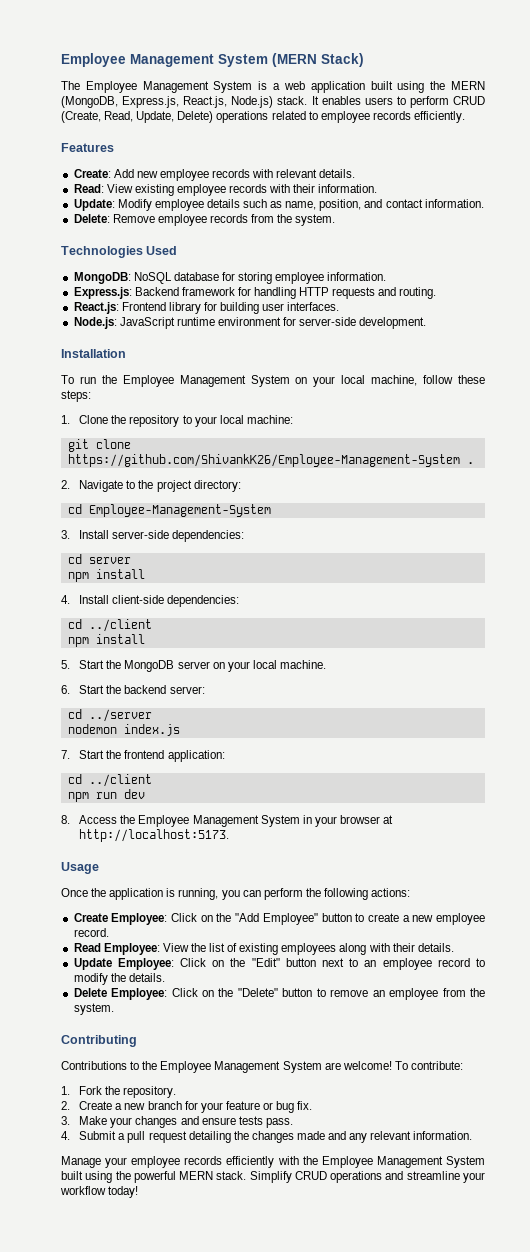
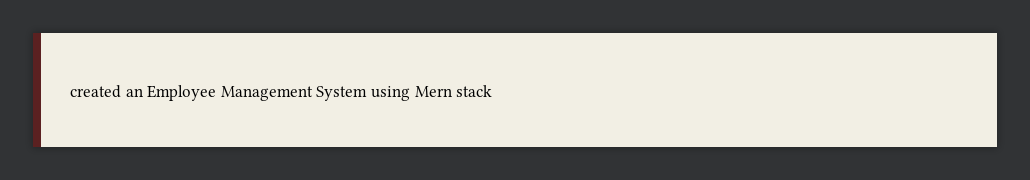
[61,53,364,67] [61,81,485,93] [61,96,486,108] [61,111,465,123] [61,143,114,152] [73,169,356,181] [73,184,378,196] [73,199,484,211] [73,214,336,226] [61,246,178,258] [73,272,387,284] [73,287,437,299] [73,302,340,314] [73,317,427,329] [61,349,126,358] [61,375,485,387] [61,390,91,402] [61,415,293,427] [67,439,131,452] [67,454,474,467] [61,480,241,492] [67,504,271,517] [61,530,245,542] [67,554,131,564] [67,569,145,582] [61,595,240,607] [67,619,152,632] [67,634,145,647] [61,660,327,672] [61,685,205,694] [67,709,152,722] [67,724,180,736] [61,750,225,762] [67,774,152,787] [67,789,145,802] [61,815,394,827] [79,829,230,842] [61,862,99,874] [61,888,411,900] [73,913,485,925] [73,928,109,937] [73,943,454,955] [73,958,485,970] [73,973,165,985] [73,988,485,1000] [73,1003,114,1015] [61,1035,137,1047] [61,1061,463,1073] [61,1086,177,1098] [61,1101,313,1113] [61,1116,293,1128] [61,1131,473,1143] [61,1156,485,1168] [61,1171,485,1183] [60,1186,139,1198] Employee Management System (MERN Stack) // The Employee Management System is a web application built using the MERN (MongoDB, Express.js, React.js, Node.js) stack. It enables users to perform CRUD (Create, Read, Update, Delete) operations related to employee records efficiently. // Features // Create: Add new employee records with relevant details. // Read: View existing employee records with their information. // Update: Modify employee details such as name, position, and contact information. // Delete: Remove employee records from the system. // Technologies Used // MongoDB: NoSQL database for storing employee information. // Express.js: Backend framework for handling HTTP requests and routing. // React.js: Frontend library for building user interfaces. // Node.js: JavaScript runtime environment for server-side development. // Installation // To run the Employee Management System on your local machine, follow these steps: // 1. Clone the repository to your local machine: // git clone https://github.com/ShivankK26/Employee-Management-System . // 2. Navigate to the project directory: // cd Employee-Management-System // 3. Install server-side dependencies: // cd server // npm install // 4. Install client-side dependencies: // cd ../client // npm install // 5. Start the MongoDB server on your local machine. // 6. Start the backend server: // cd ../server // nodemon index.js // 7. Start the frontend application: // cd ../client // npm run dev // 8. Access the Employee Management System in your browser at http://localhost:5173. // Usage // Once the application is running, you can perform the following actions: // Create Employee: Click on the "Add Employee" button to create a new employee record. // Read Employee: View the list of existing employees along with their details. // Update Employee: Click on the "Edit" button next to an employee record to modify the details. // Delete Employee: Click on the "Delete" button to remove an employee from the system. // Contributing // Contributions to the Employee Management System are welcome! To contribute: // 1. Fork the repository. // 2. Create a new branch for your feature or bug fix. // 3. Make your changes and ensure tests pass. // 4. Submit a pull request detailing the changes made and any relevant information. // Manage your employee records efficiently with the Employee Management System built using the powerful MERN stack. Simplify CRUD operations and streamline your workflow today! -> [70,85,493,101] created an Employee Management System using Mern stack

